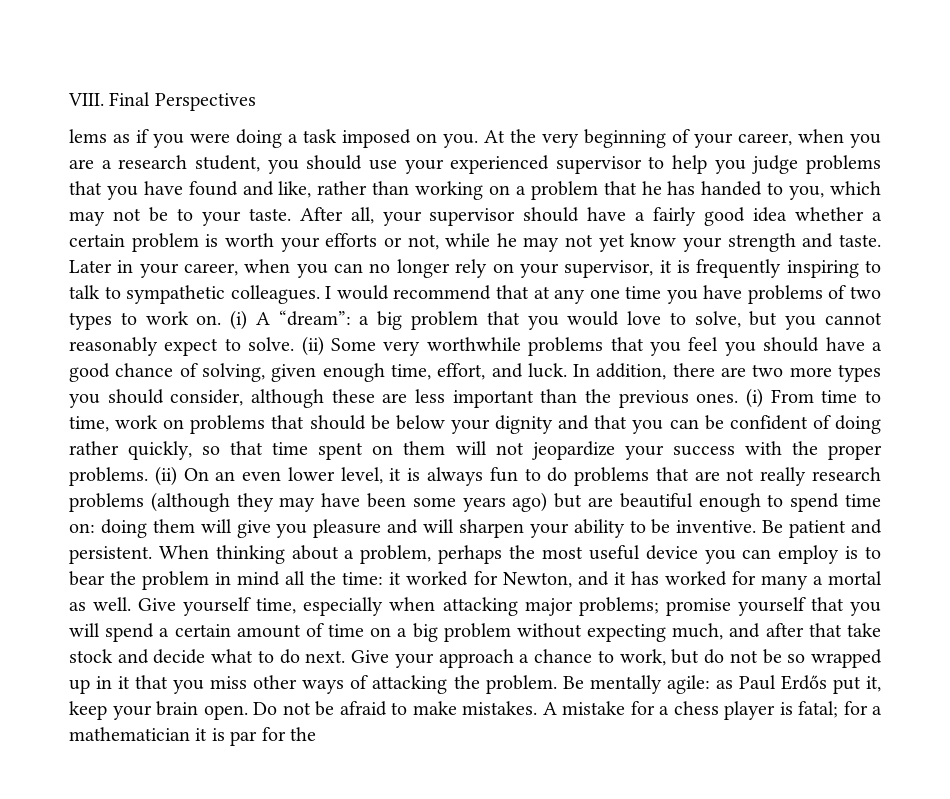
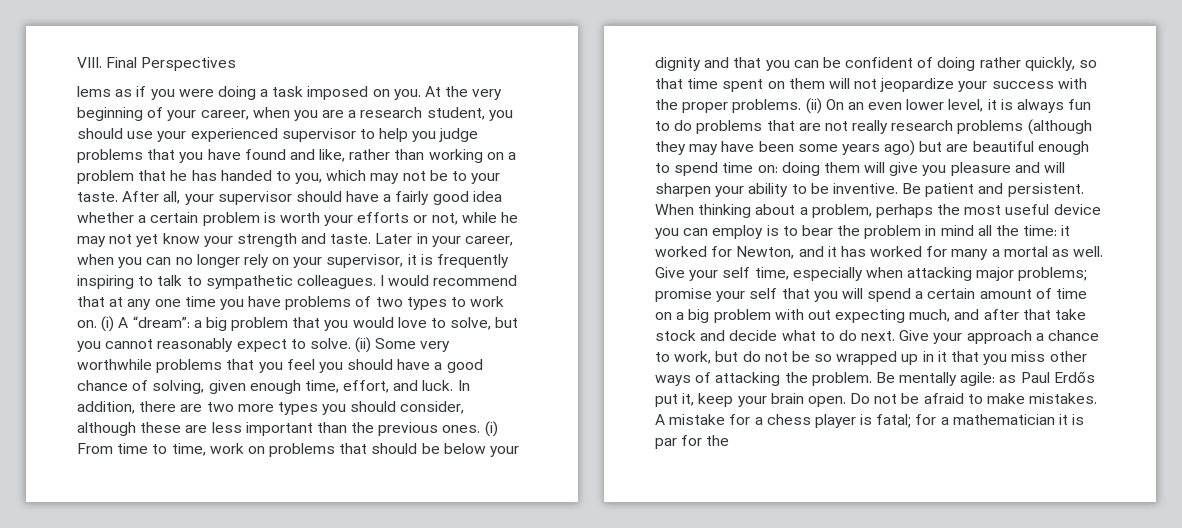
[183,597,252,616] yourself -> [689,267,751,281] your self
[737,597,806,616] yourself -> [716,288,778,302] your self
[516,623,582,638] without -> [774,309,831,320] with out

